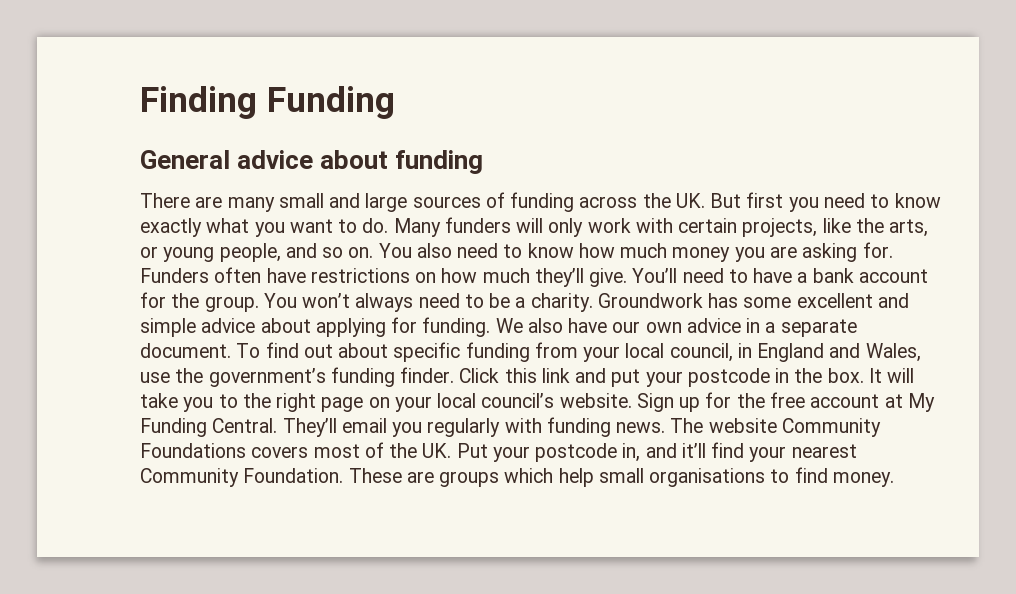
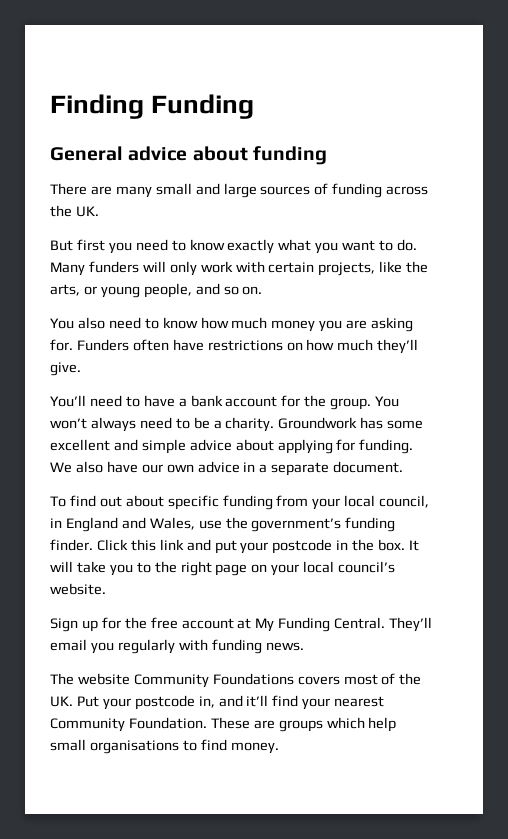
(705, 200) none -> (99, 211) //
(374, 252) none -> (263, 290) //
(628, 277) none -> (81, 369) //
(231, 350) none -> (404, 467) //
(632, 400) none -> (106, 589) //
(666, 427) none -> (304, 646) //

